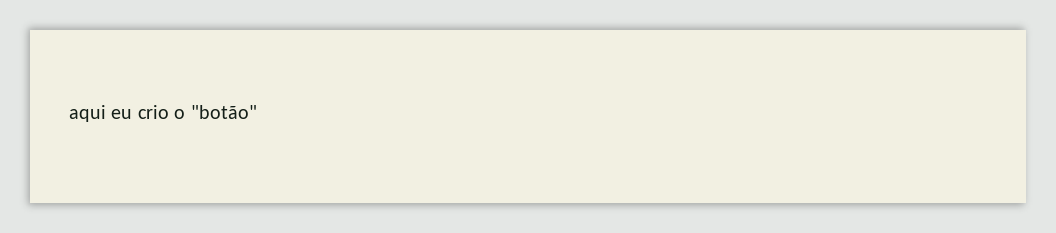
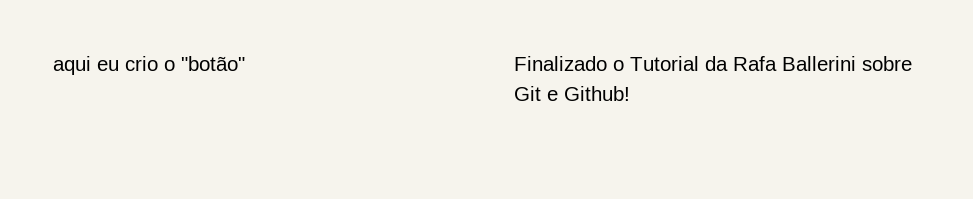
(257, 112) none -> [514,56,912,71] [514,86,630,101] // Finalizado o Tutorial da Rafa Ballerini sobre Git e Github!

